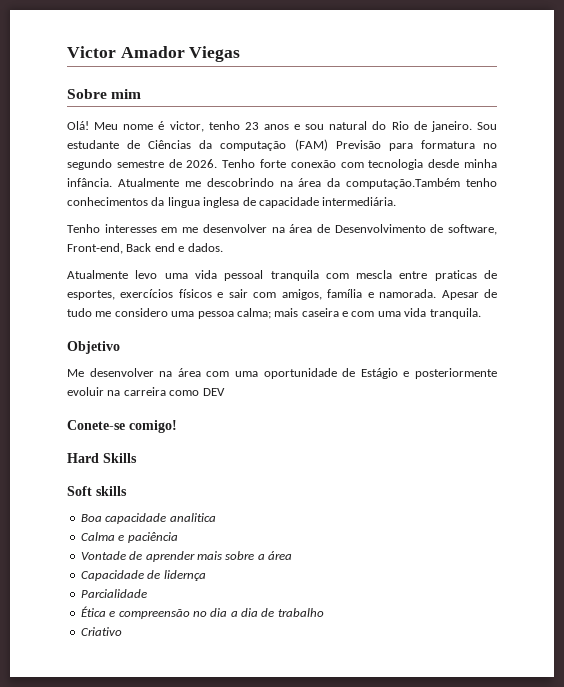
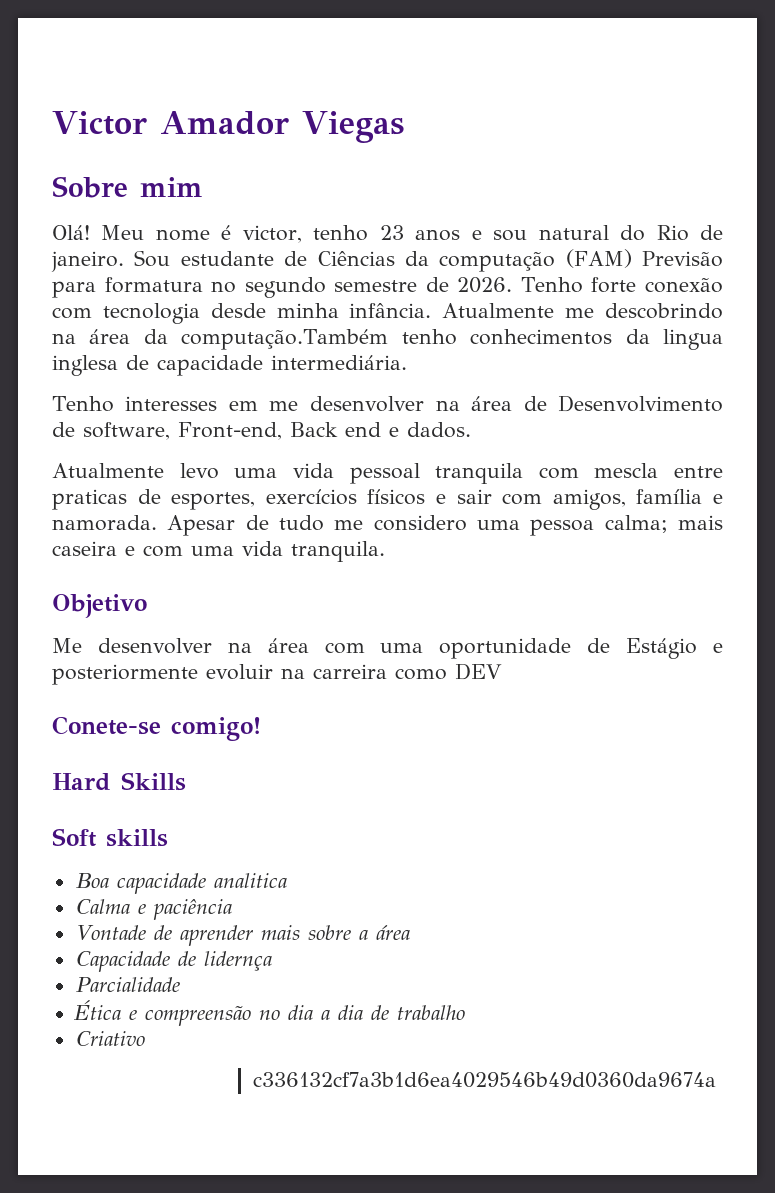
(122, 631) none -> [253,1072,717,1088] // c336132cf7a3b1d6ea4029546b49d0360da9674a

